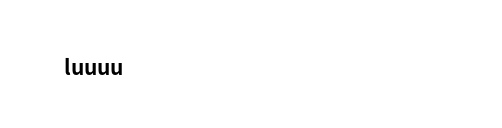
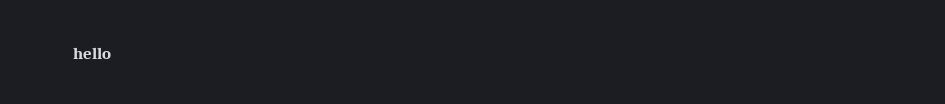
[64,57,123,75] luuuu -> [73,47,111,59] hello

